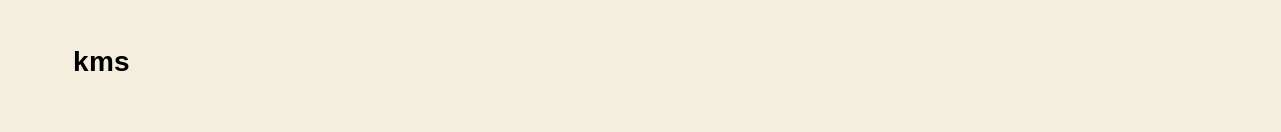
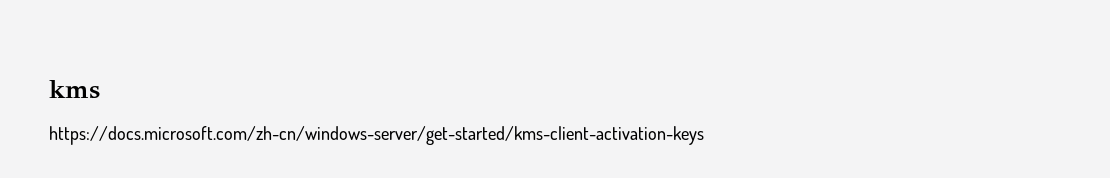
(130, 61) none -> [49,126,704,145] // https://docs.microsoft.com/zh-cn/windows-server/get-started/kms-client-activation-keys

